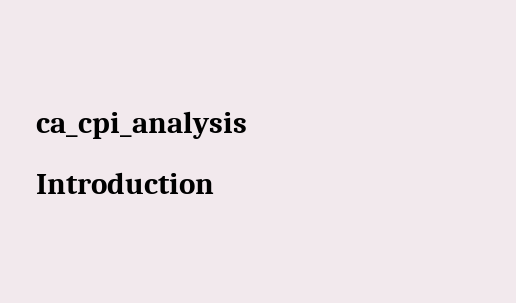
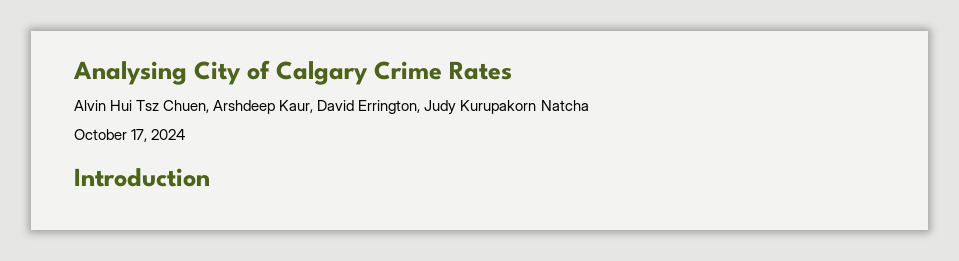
[36,111,247,139] ca_cpi_analysis -> [73,60,513,85] [74,100,589,115] [74,129,186,142] Analysing City of Calgary Crime Rates // Alvin Hui Tsz Chuen, Arshdeep Kaur, David Errington, Judy Kurupakorn Natcha // October 17, 2024

